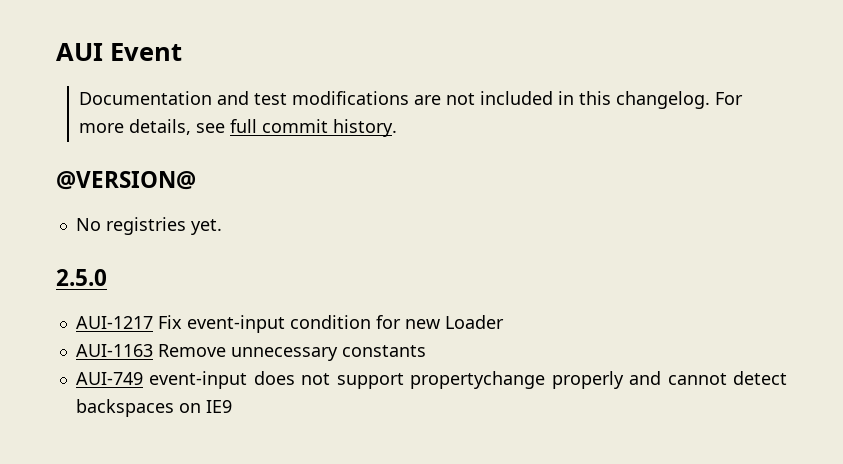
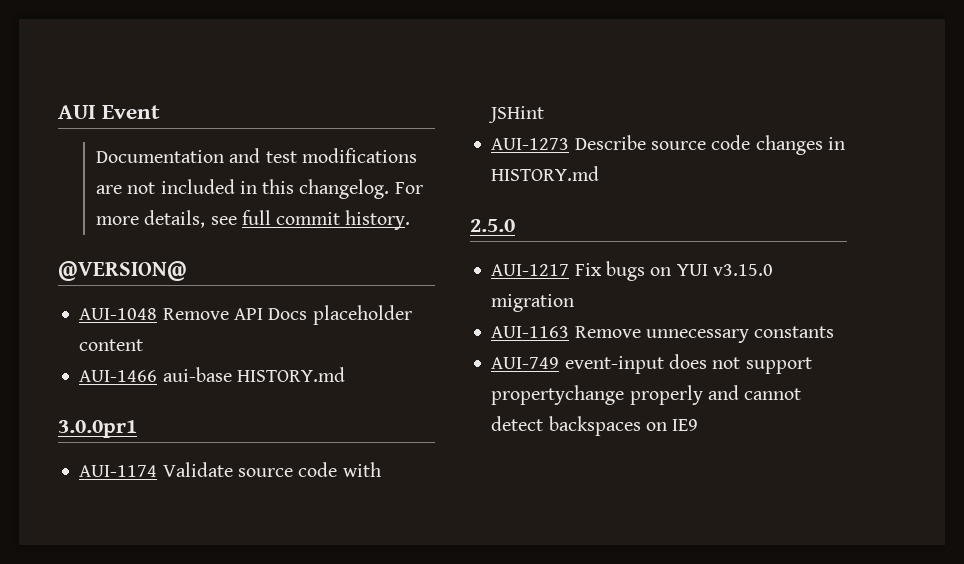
[75,217,222,235] [56,269,107,286] [75,315,504,333] No registries yet. // 2.5.0 // AUI-1217 Fix event-input condition for new Loader -> [79,305,412,325] [79,339,144,351] [79,367,345,382] [58,420,137,438] [79,462,381,477] [488,106,545,123] [491,135,845,155] [491,166,600,181] [470,219,515,232] [491,261,773,281] [491,294,575,312] AUI-1048 Remove API Docs placeholder content // AUI-1466 aui-base HISTORY.md // 3.0.0pr1 // AUI-1174 Validate source code with JSHint // AUI-1273 Describe source code changes in HISTORY.md // 2.5.0 // AUI-1217 Fix bugs on YUI v3.15.0 migration

